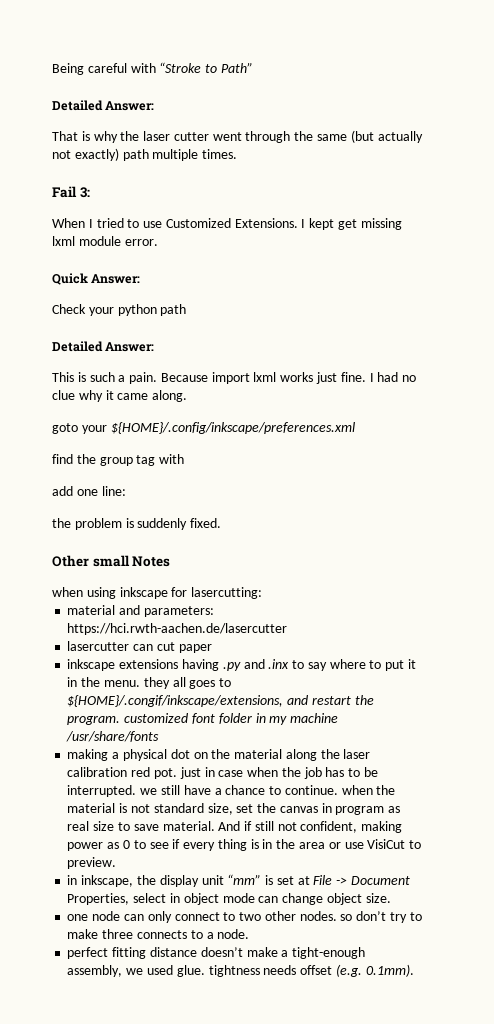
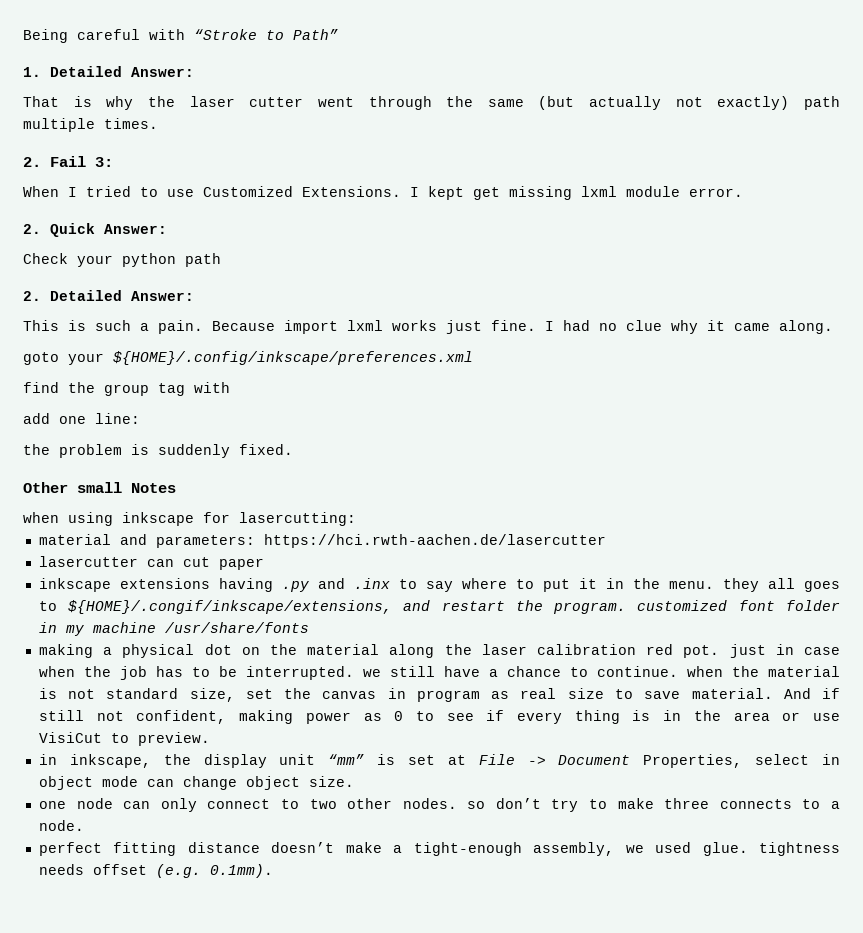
(253, 67) none -> [23,67,41,77] 1.
(238, 154) none -> [23,157,41,167] 2.
(158, 242) none -> [23,224,41,234] 2.
(187, 310) none -> [23,291,41,301] 2.

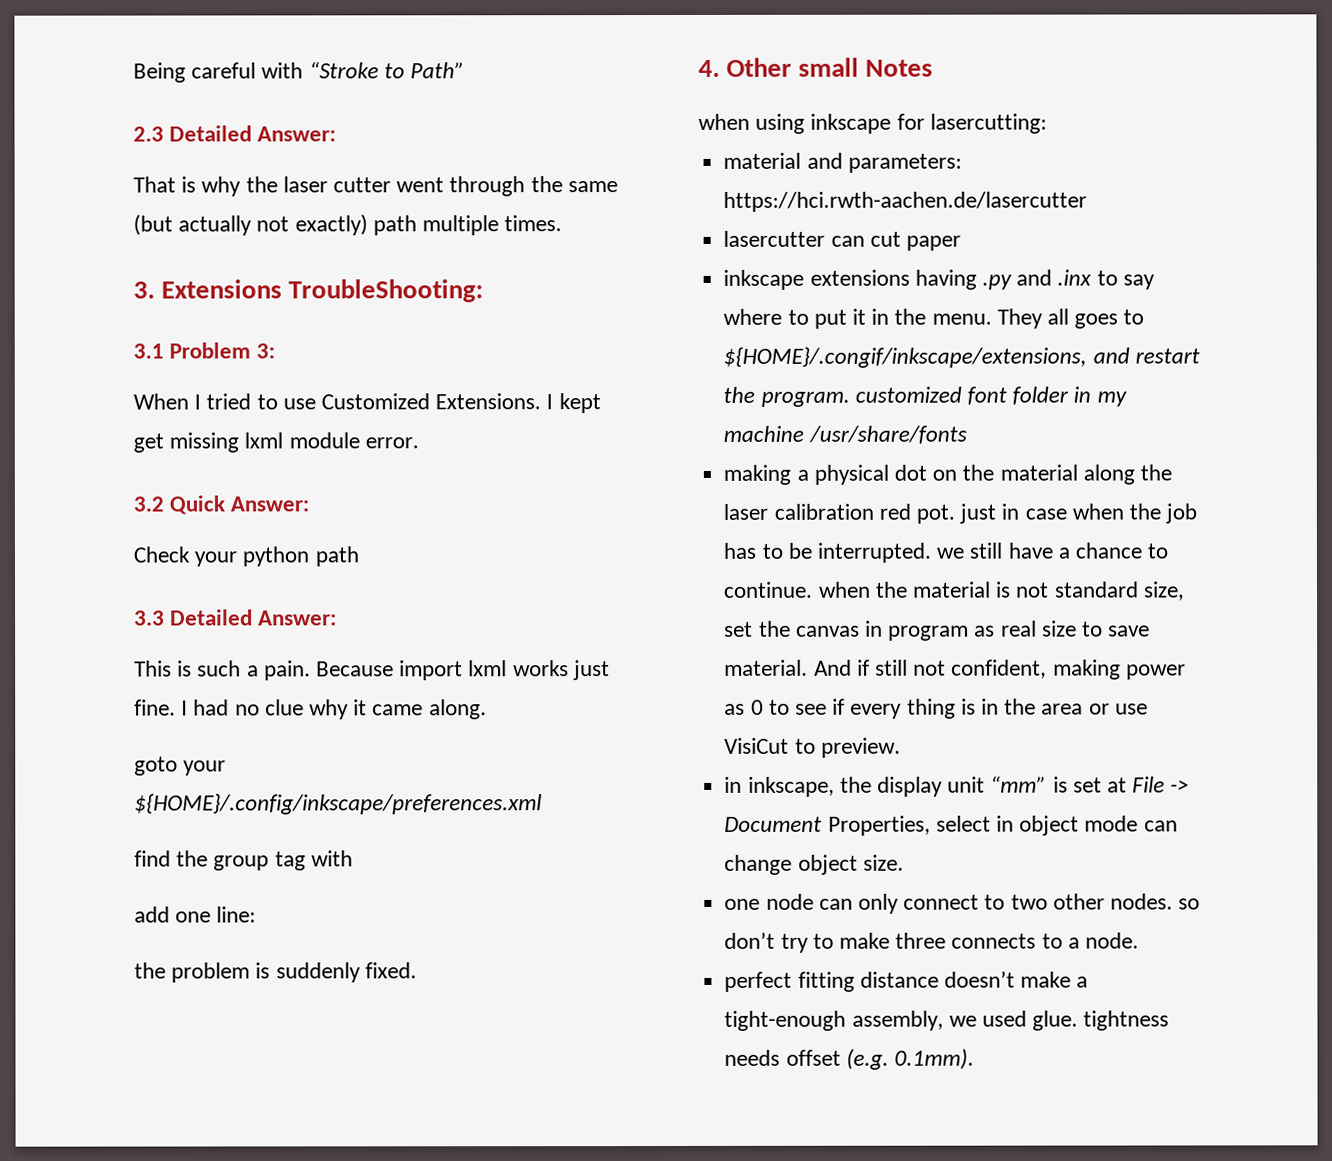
[23,67,41,77] 1. -> [133,126,164,142] 2.3
[23,156,86,167] 2. Fail -> [133,279,484,303] [133,342,252,359] 3. Extensions TroubleShooting: // 3.1 Problem
[23,224,41,234] 2. -> [133,496,164,512] 3.2
[23,291,41,301] 2. -> [134,610,165,626] 3.3
(293, 449) none -> [698,59,720,77] 4.
[722,578,759,592] they -> [996,308,1043,329] They

